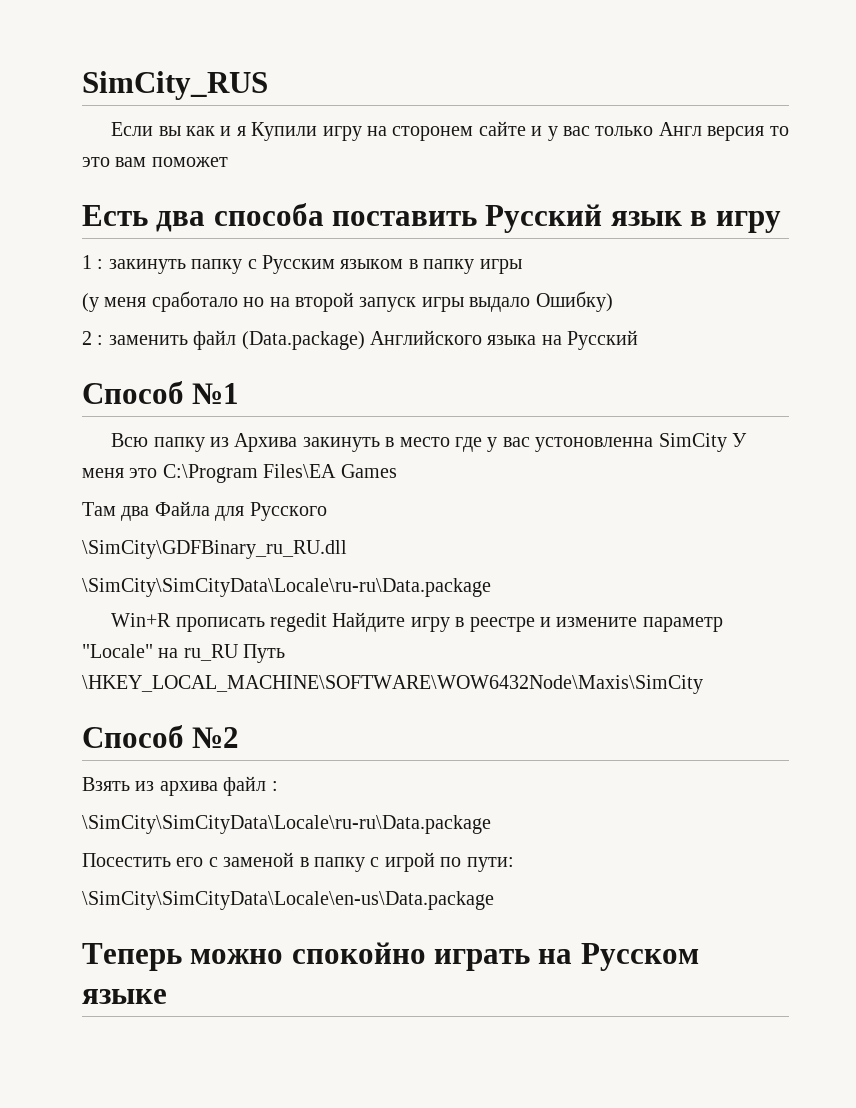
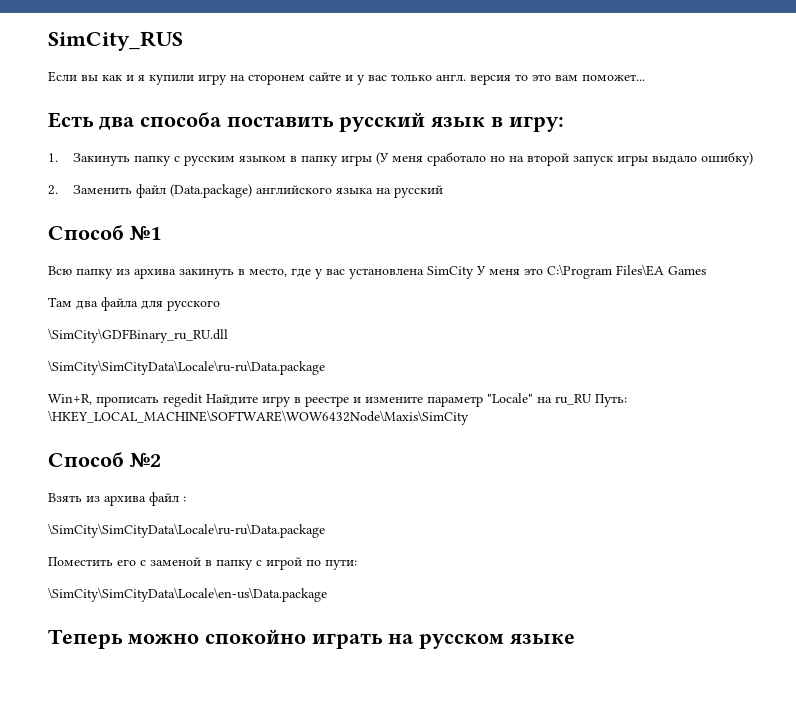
[251,122,318,141] Купили -> [149,75,194,85] купили
[658,122,702,136] Англ -> [436,74,466,81] англ.
[151,157,228,167] поможет -> [582,74,645,81] поможет...
[485,204,603,233] Русский -> [339,112,425,132] русский
[715,211,781,233] [82,255,335,274] игру // 1 : закинуть папку с Русским -> [509,116,564,132] [48,153,235,166] игру: // 1. Закинуть папку с русским
[82,293,99,312] // (у -> [375,152,389,165] (У
[535,291,613,312] [82,331,188,345] Ошибку) // 2 : заменить -> [700,152,753,166] [48,185,132,195] ошибку) // 2. Заменить
[370,330,482,345] Английского -> [255,185,332,194] английского
[567,330,639,350] Русский -> [393,185,443,198] русский
[234,433,298,452] Архива -> [134,268,176,279] архива
[399,437,450,447] место -> [249,268,287,277] место,
[535,437,654,452] устоновленна -> [349,268,424,279] установлена
[154,501,327,521] Файла для Русского -> [101,297,220,311] файла для русского
[111,613,172,627] Win+R -> [48,394,92,405] Win+R,
[243,644,286,663] Путь -> [595,394,627,407] Путь:
[82,853,171,867] Посестить -> [48,557,113,566] Поместить
[580,943,699,971] Русском -> [419,634,504,649] русском

